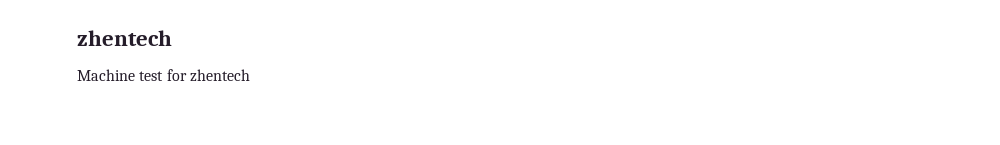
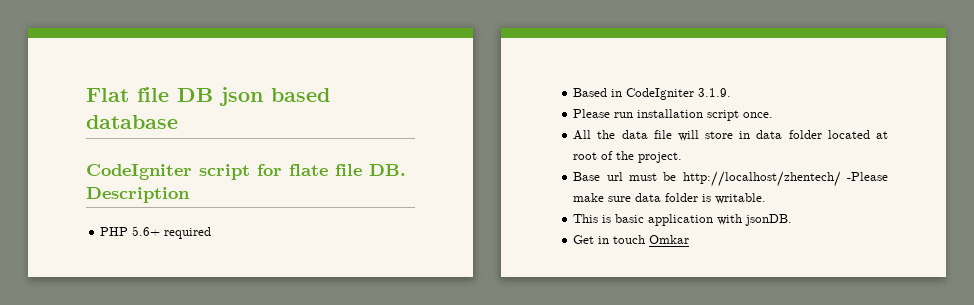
[77,30,172,46] [77,69,250,82] zhentech // Machine test for zhentech -> [86,87,330,106] [86,115,178,129] [86,164,406,180] [86,187,190,203] [100,226,212,239] [573,88,732,100] [573,109,774,121] [573,130,888,141] [573,151,683,163] [573,171,888,187] [573,193,767,204] [573,214,793,226] [573,235,690,244] Flat file DB json based database // CodeIgniter script for flate file DB. Description // PHP 5.6+ required // Based in CodeIgniter 3.1.9. // Please run installation script once. // All the data file will store in data folder located at root of the project. // Base url must be http://localhost/zhentech/ -Please make sure data folder is writable. // This is basic application with jsonDB. // Get in touch Omkar

